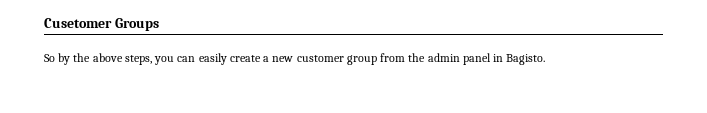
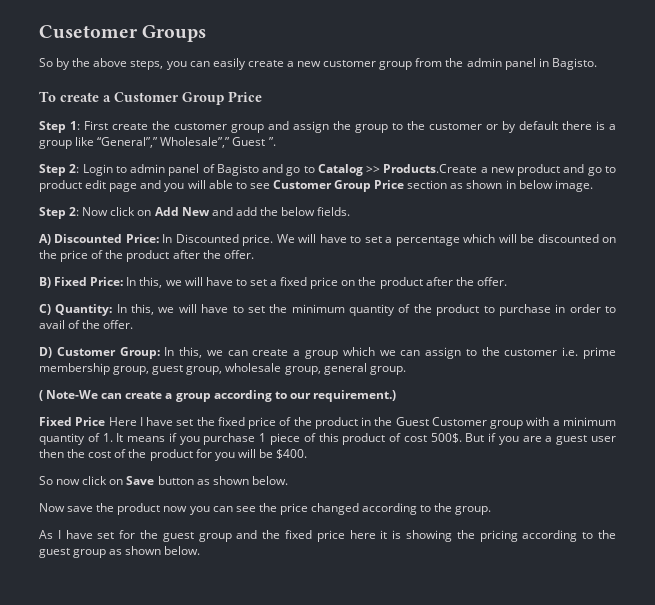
(546, 59) none -> [39,91,262,105] [39,121,616,133] [39,137,276,149] [39,164,616,176] [39,180,593,192] [39,207,351,219] [39,234,616,246] [39,250,254,262] [39,277,507,289] [39,304,616,316] [39,320,134,329] [39,347,616,359] [39,363,406,375] [39,390,396,402] [39,417,616,429] [39,433,616,445] [39,449,308,461] [39,476,288,485] [39,503,492,515] [39,530,616,542] [39,546,201,558] // To create a Customer Group Price // Step 1: First create the customer group and assign the group to the customer or by default there is a group like “General”,” Wholesale”,” Guest ”. // Step 2: Login to admin panel of Bagisto and go to Catalog >> Products.Create a new product and go to product edit page and you will able to see Customer Group Price section as shown in below image. // Step 2: Now click on Add New and add the below fields. // A) Discounted Price: In Discounted price. We will have to set a percentage which will be discounted on the price of the product after the offer. // B) Fixed Price: In this, we will have to set a fixed price on the product after the offer. // C) Quantity: In this, we will have to set the minimum quantity of the product to purchase in order to avail of the offer. // D) Customer Group: In this, we can create a group which we can assign to the customer i.e. prime membership group, guest group, wholesale group, general group. // ( Note-We can create a group according to our requirement.) // Fixed Price Here I have set the fixed price of the product in the Guest Customer group with a minimum quantity of 1. It means if you purchase 1 piece of this product of cost 500$. But if you are a guest user then the cost of the product for you will be $400. // So now click on Save button as shown below. // Now save the product now you can see the price changed according to the group. // As I have set for the guest group and the fixed price here it is showing the pricing according to the guest group as shown below.

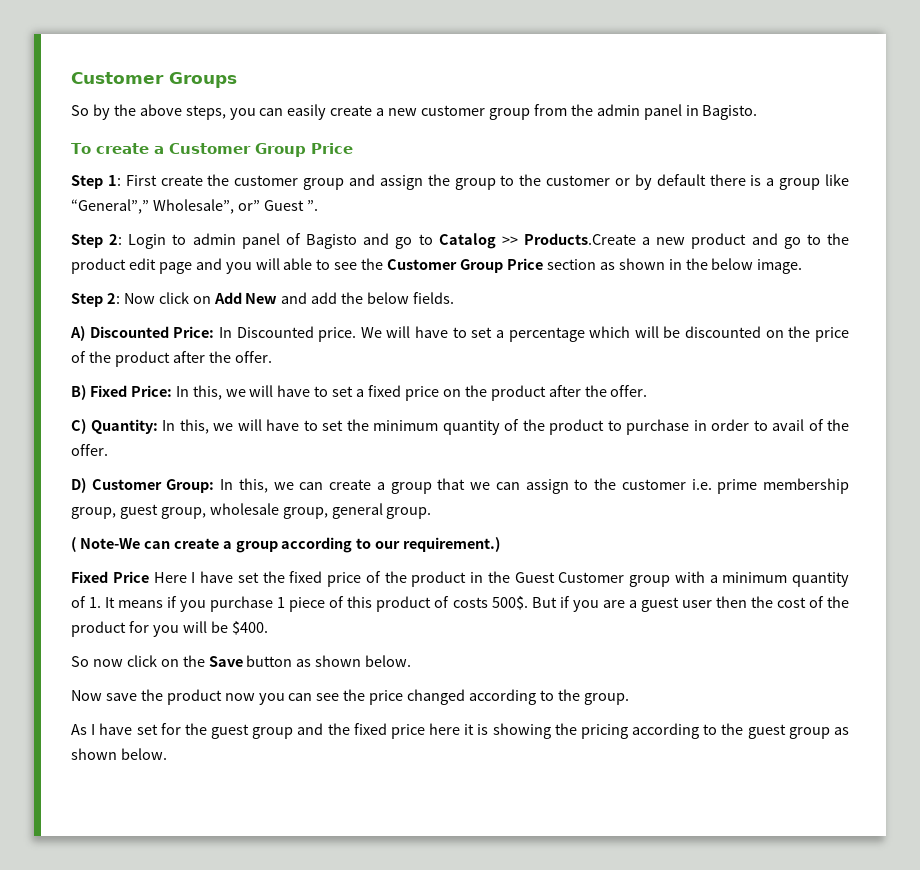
[39,25,138,39] Cusetomer -> [71,72,164,84] Customer
[160,137,231,148] Wholesale”,” -> [152,199,260,214] Wholesale”, or”
(616, 169) none -> [826,233,849,245] the
(270, 186) none -> [361,258,384,270] the
(516, 184) none -> [685,258,708,270] the
[342,347,375,356] which -> [437,478,466,490] that
[403,435,427,442] cost -> [452,597,488,608] costs
(124, 482) none -> [182,655,205,667] the

